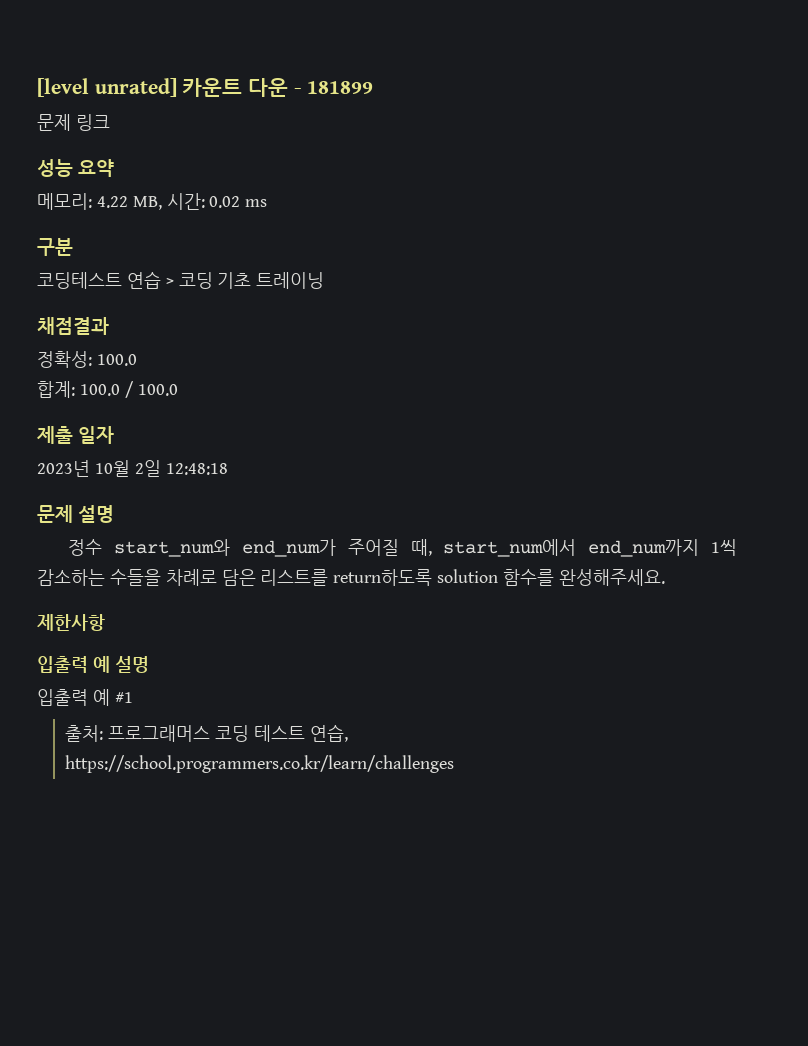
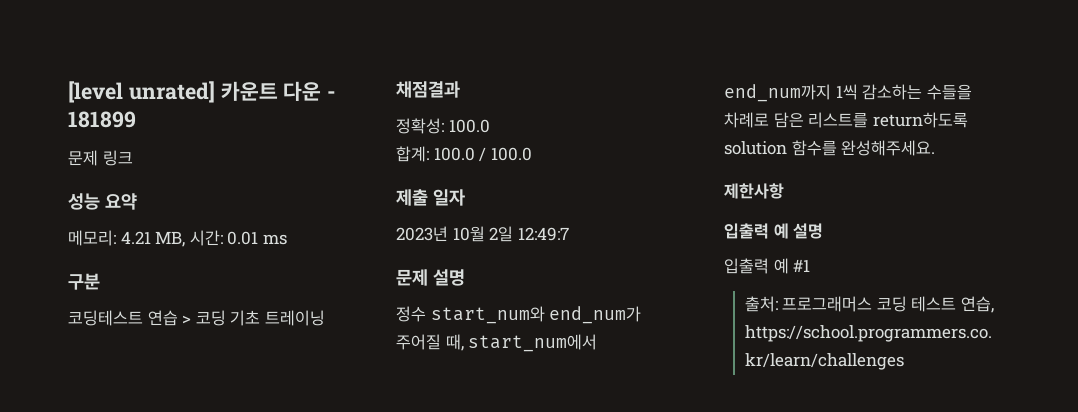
[96,196,128,208] 4.22 -> [120,231,151,244] 4.21
[209,196,241,208] 0.02 -> [227,231,259,245] 0.01
[165,463,228,475] 12:48:18 -> [517,227,569,241] 12:49:7

